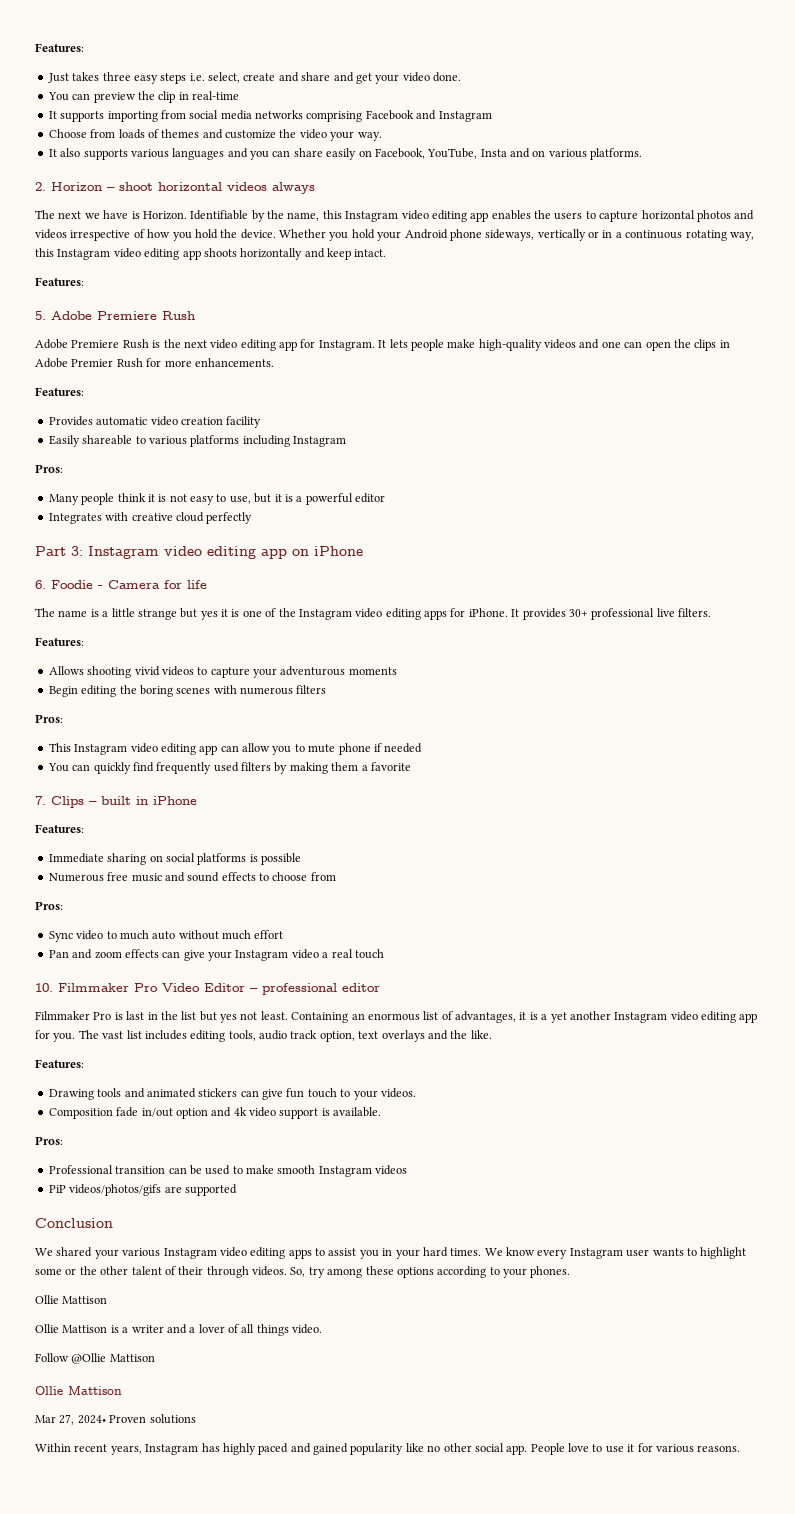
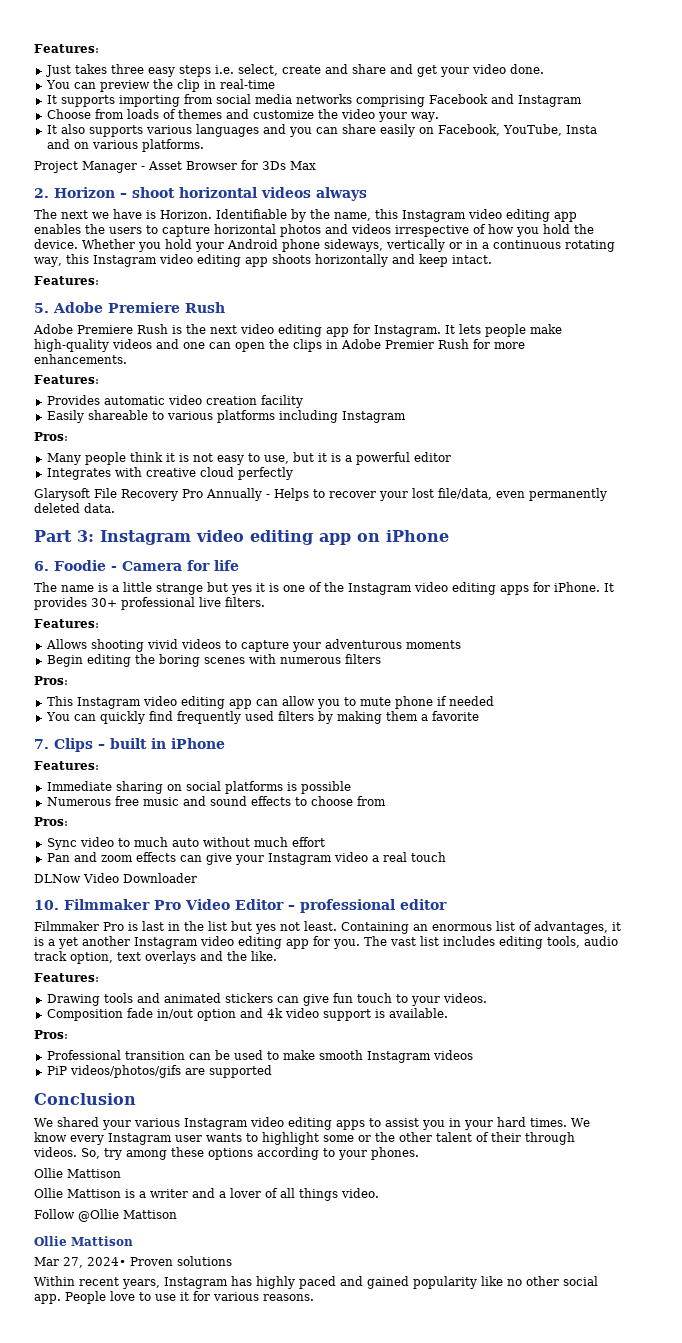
(643, 154) none -> [34,160,316,173] // Project Manager - Asset Browser for 3Ds Max
(253, 518) none -> [34,488,607,501] [34,503,115,513] // Glarysoft File Recovery Pro Annually - Helps to recover your lost file/data, even permanently deleted data.
(384, 954) none -> [34,873,197,883] // DLNow Video Downloader

